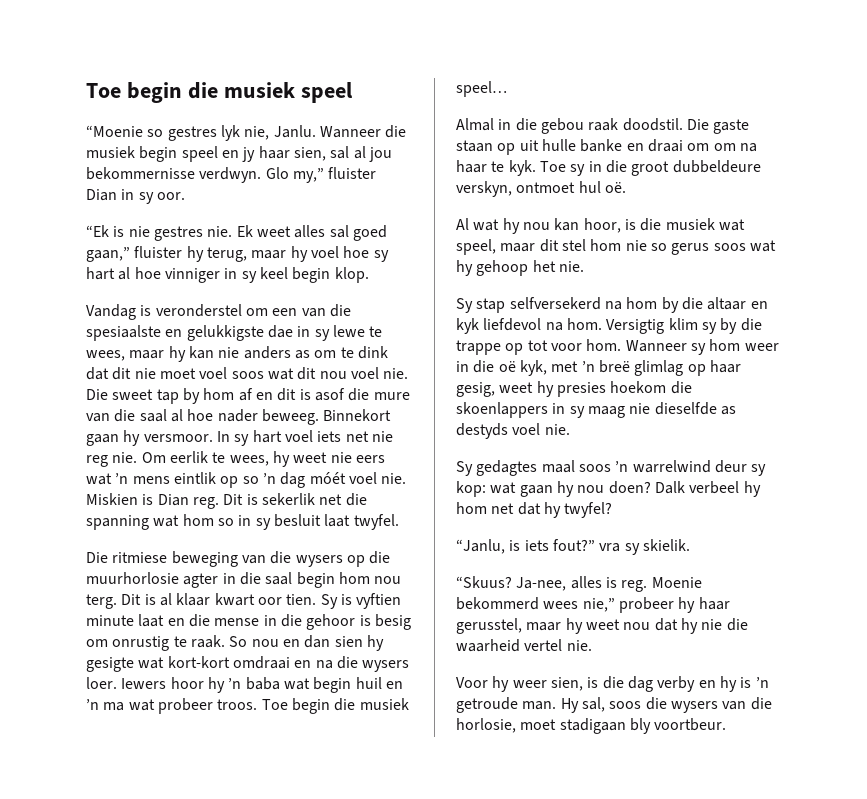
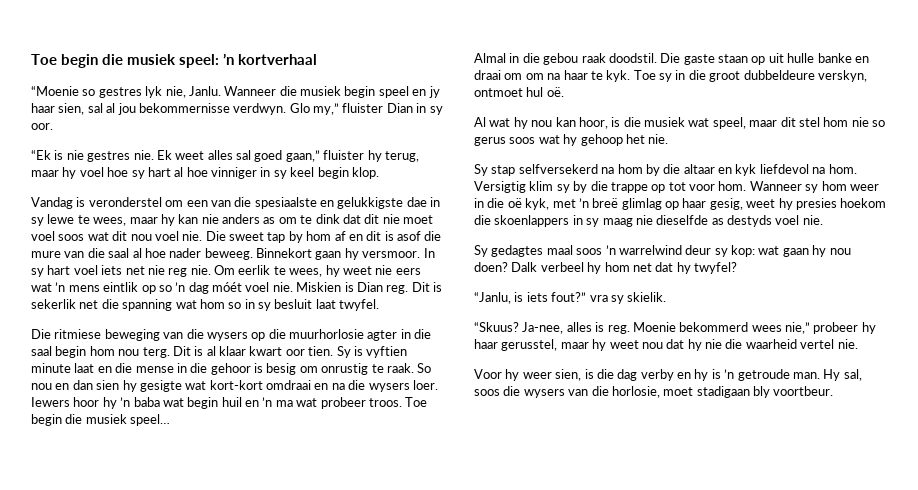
[86,82,353,103] Toe begin die musiek speel -> [31,53,318,68] Toe begin die musiek speel: ’n kortverhaal

